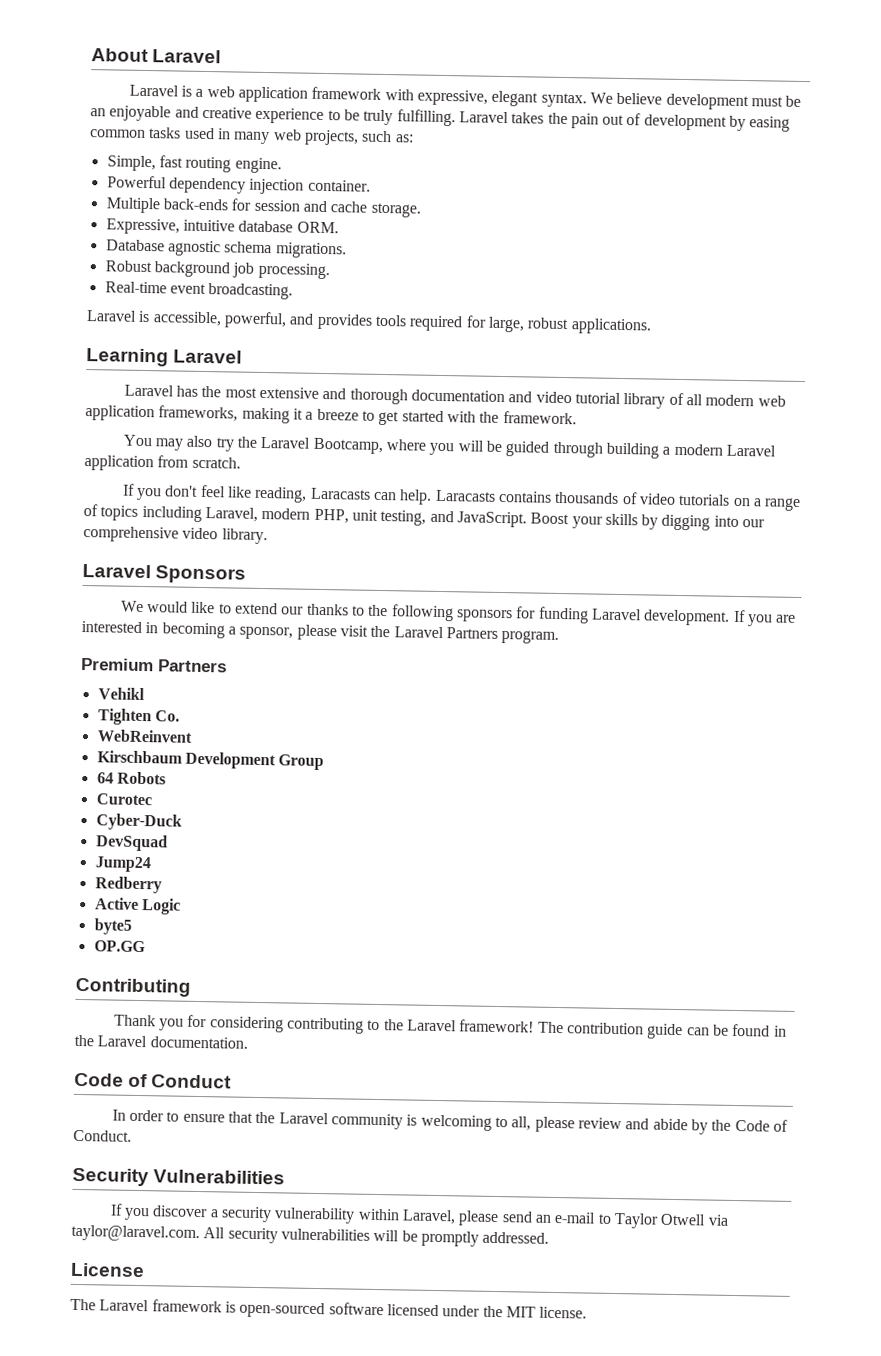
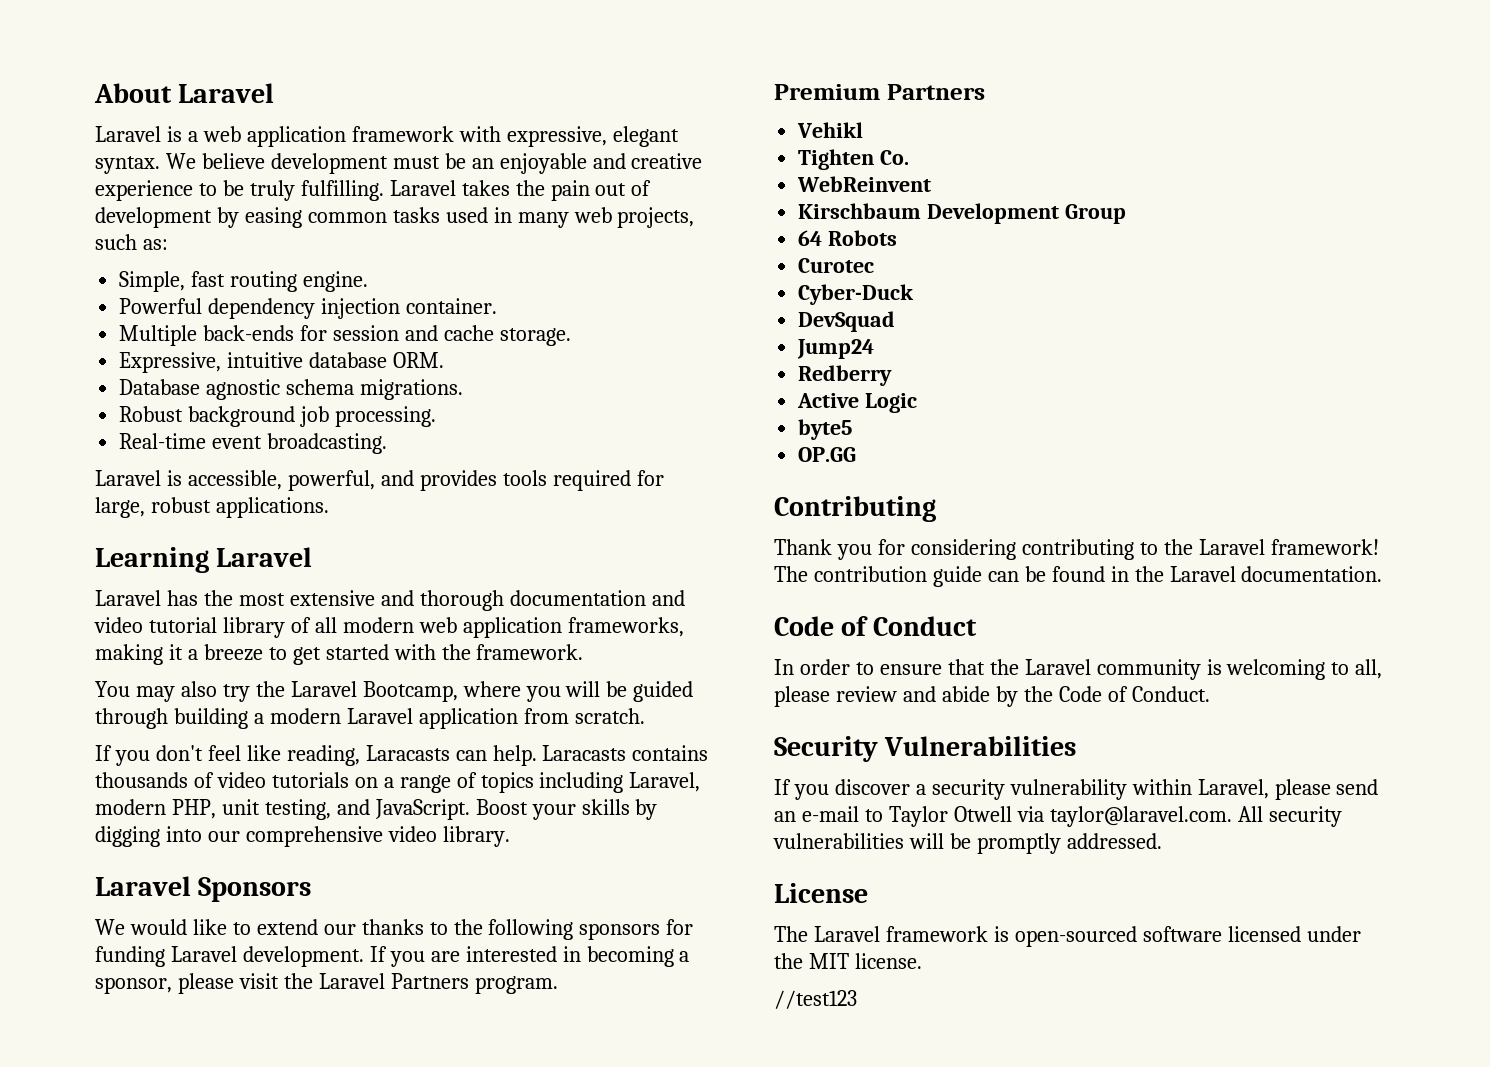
(588, 1312) none -> [774,990,857,1009] // //test123

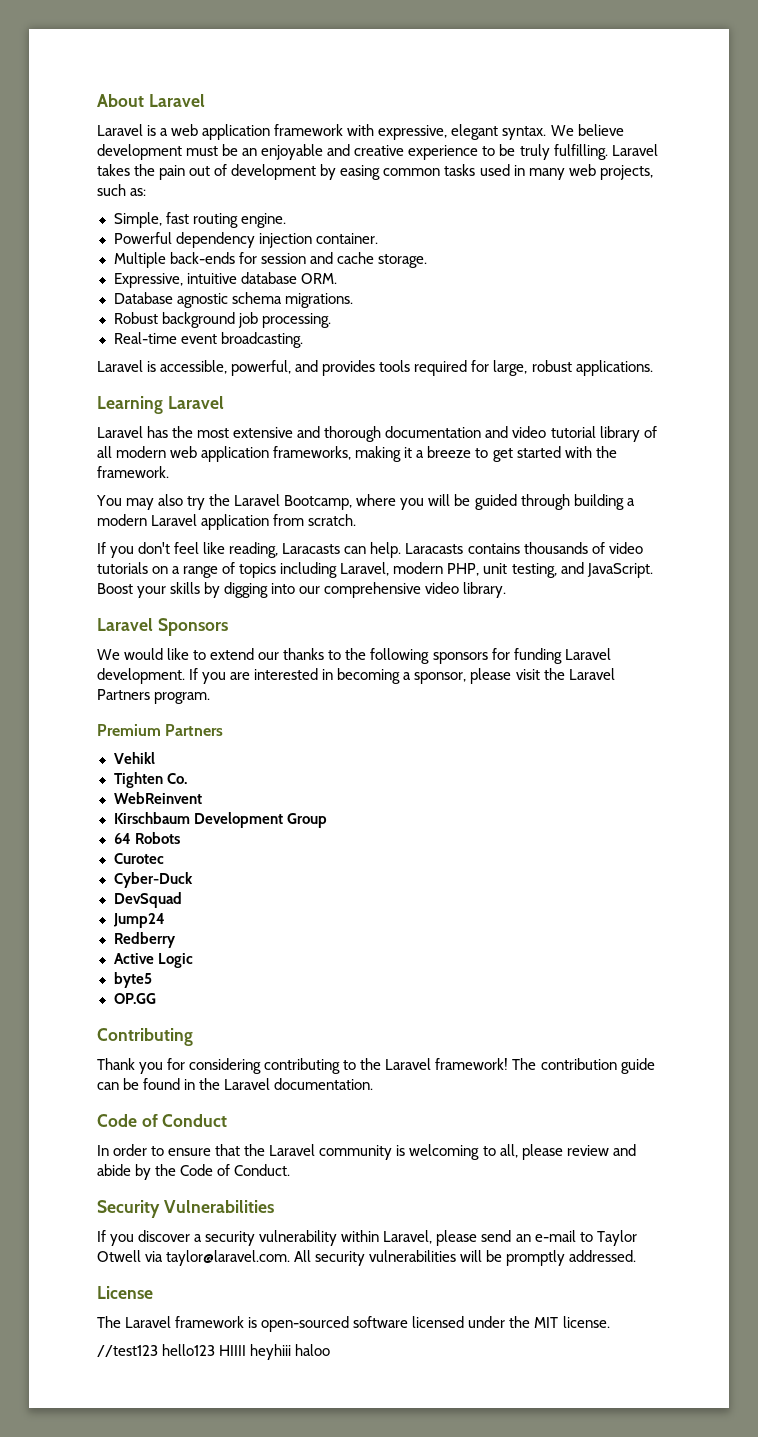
(857, 999) none -> [162,1344,331,1360] hello123 HIIII heyhiii haloo

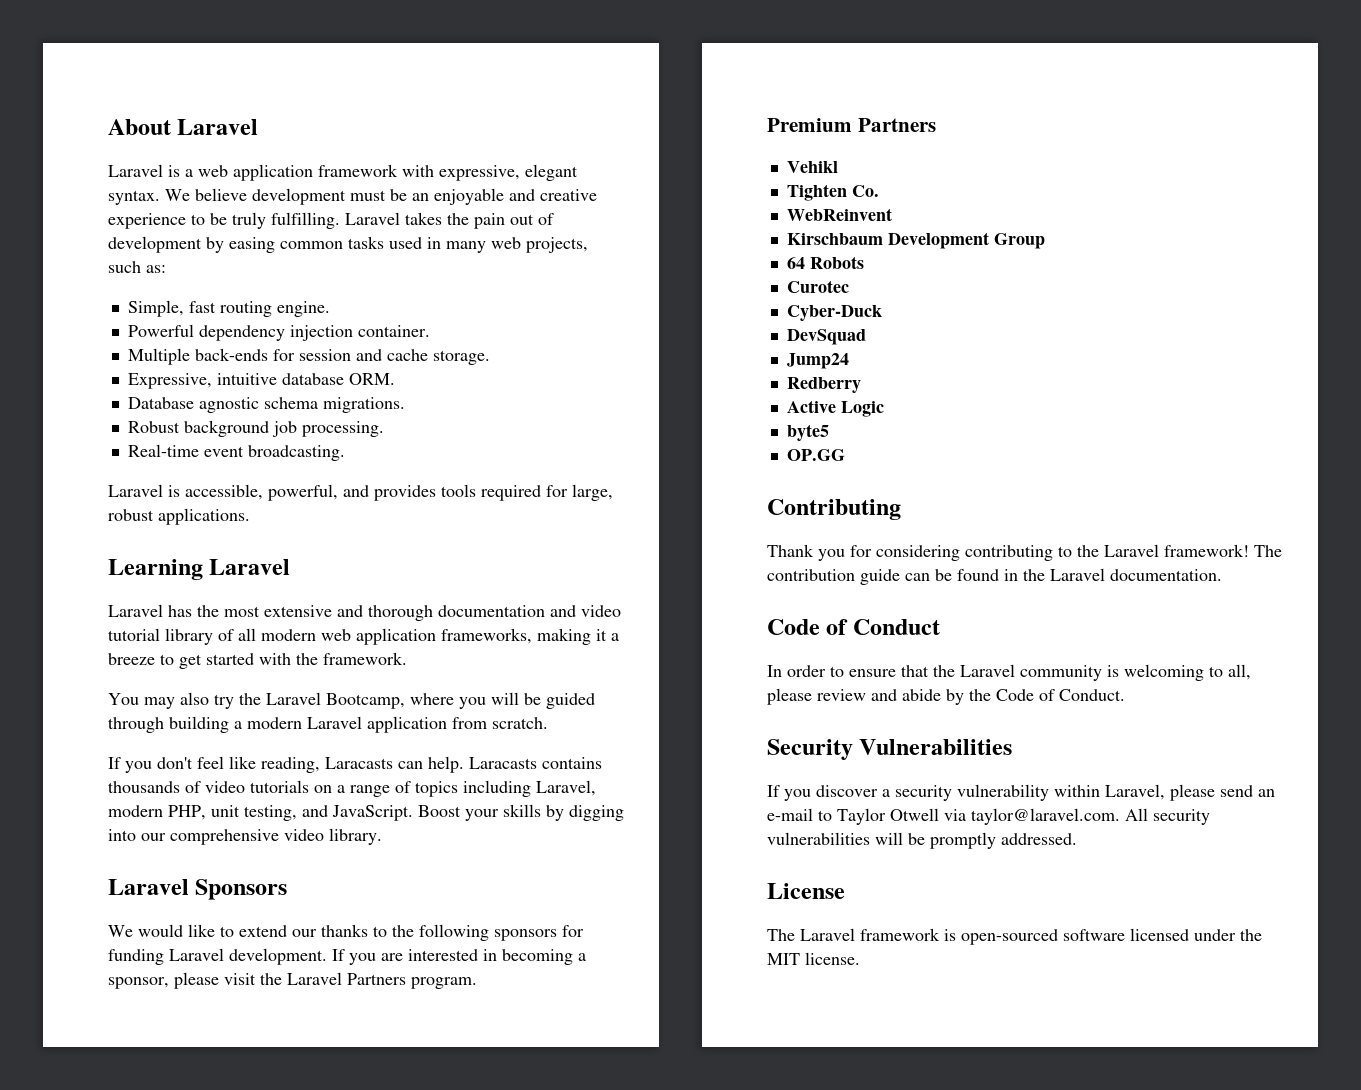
[97,1344,331,1360] // //test123 hello123 HIIII heyhiii haloo -> (860, 958) none

